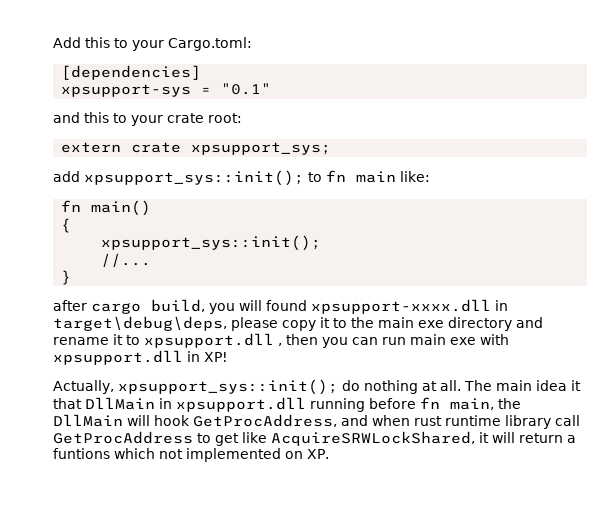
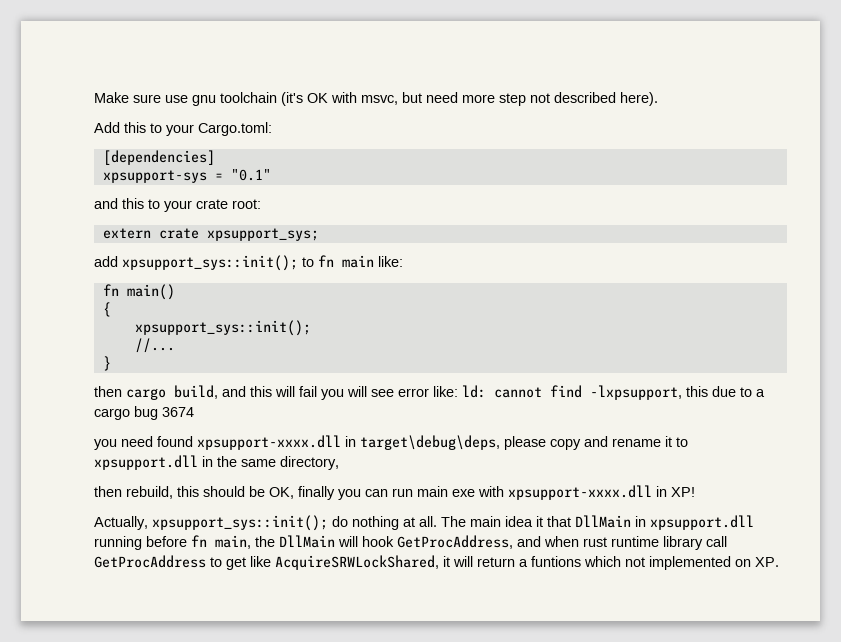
(53, 42) none -> [94,92,658,106] Make sure use gnu toolchain (it's OK with msvc, but need more step not described here). //
[53,300,87,311] after -> [94,386,122,397] then
[209,300,262,314] you will -> [222,385,765,400] [94,406,194,420] [94,436,153,450] and this will fail you will see error like: ld: cannot find -lxpsupport, this due to a cargo bug 3674 // you need
[320,317,512,331] it to the main exe directory -> (581, 444) none
[278,334,318,346] , then -> [202,456,339,470] [94,486,335,500] in the same directory, // then rebuild, this should be OK, finally
[53,350,183,365] xpsupport.dll -> [508,485,652,500] xpsupport-xxxx.dll

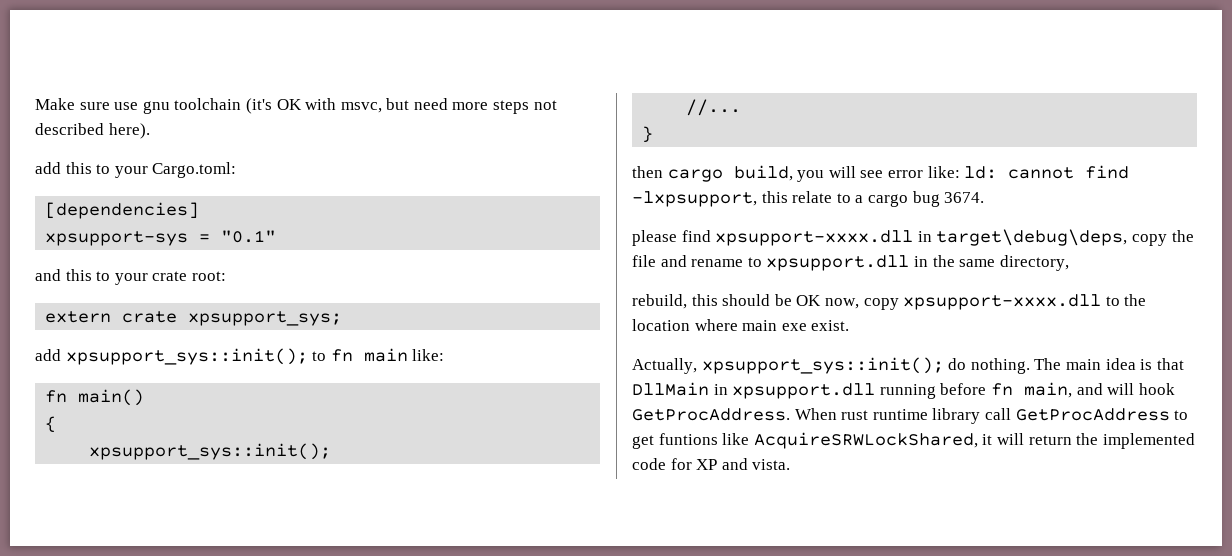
[499,93,526,106] step -> [493,100,530,114] steps
[94,122,120,133] Add -> [35,162,61,174] add
[222,386,317,397] and this will fail -> (793, 173) none
[712,386,736,397] due -> [792,191,833,203] relate
[162,407,194,417] [94,435,581,450] 3674 // you need found xpsupport-xxxx.dll in target\debug\deps, please copy -> [944,192,985,203] [632,229,1194,246] [632,255,656,267] 3674. // please find xpsupport-xxxx.dll in target\debug\deps, copy the file
[665,436,672,447] it -> (744, 263) none
[94,486,122,497] then -> (1069, 263) none
[269,485,695,500] OK, finally you can run main exe with xpsupport-xxxx.dll in XP! -> [796,294,1147,310] [632,319,850,331] OK now, copy xpsupport-xxxx.dll to the location where main exe exist.
[352,516,437,530] nothing at all. -> [970,358,1030,374] nothing.
[536,516,543,527] it -> [1140,359,1153,370] is
[255,535,579,549] the DllMain will hook GetProcAddress, and when -> [1076,383,1175,395] [632,408,837,421] and will hook GetProcAddress. When
(246, 563) none -> [658,433,718,445] funtions
[519,556,779,570] a funtions which not implemented on XP. -> [1076,433,1195,449] [632,458,791,470] the implemented code for XP and vista.

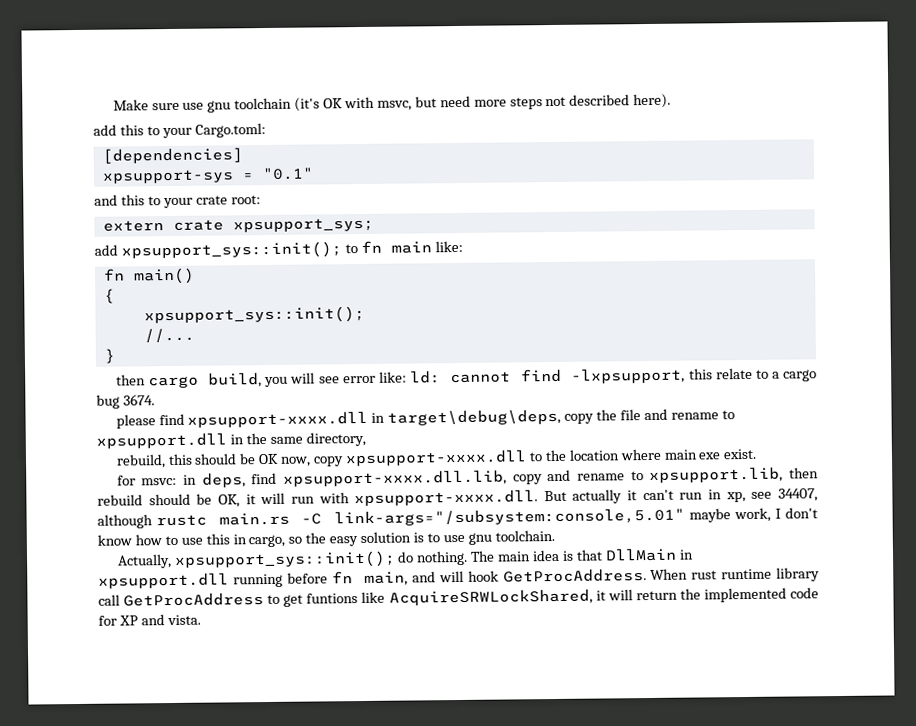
(850, 325) none -> [116,466,820,488] [97,488,818,508] [97,507,818,529] [97,529,555,548] // for msvc: in deps, find xpsupport-xxxx.dll.lib, copy and rename to xpsupport.lib, then rebuild should be OK, it will run with xpsupport-xxxx.dll. But actually it can't run in xp, see 34407, although rustc main.rs -C link-args="/subsystem:console,5.01" maybe work, I don't know how to use this in cargo, so the easy solution is to use gnu toolchain.

